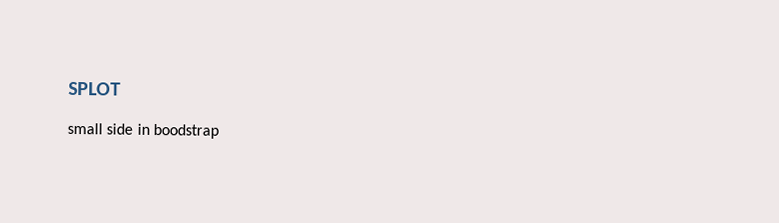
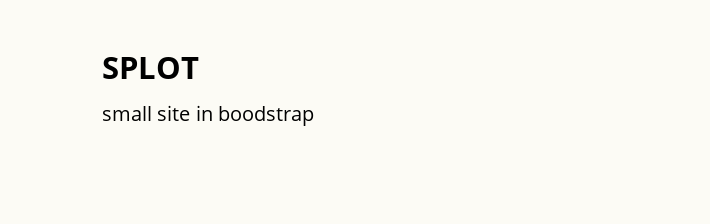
[106,123,134,135] side -> [157,105,191,121] site

